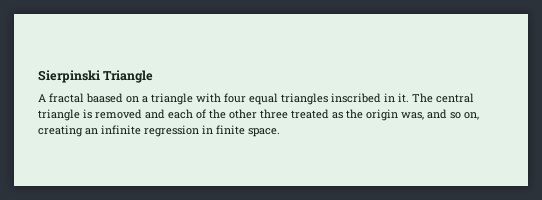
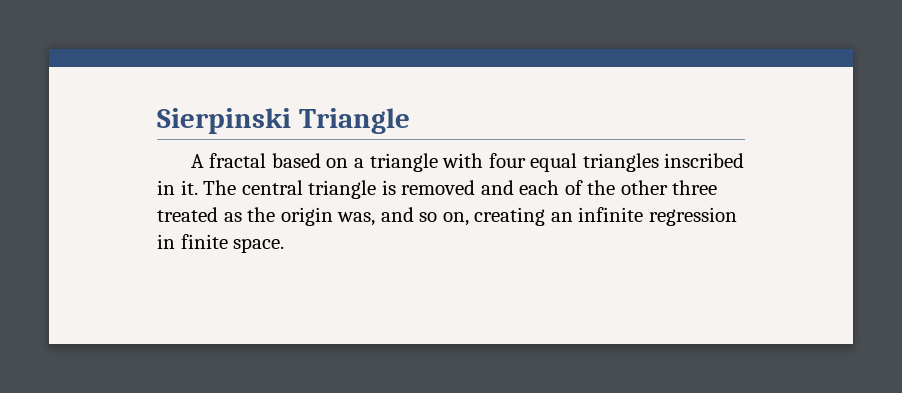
[86,93,123,103] baased -> [271,153,321,168] based

